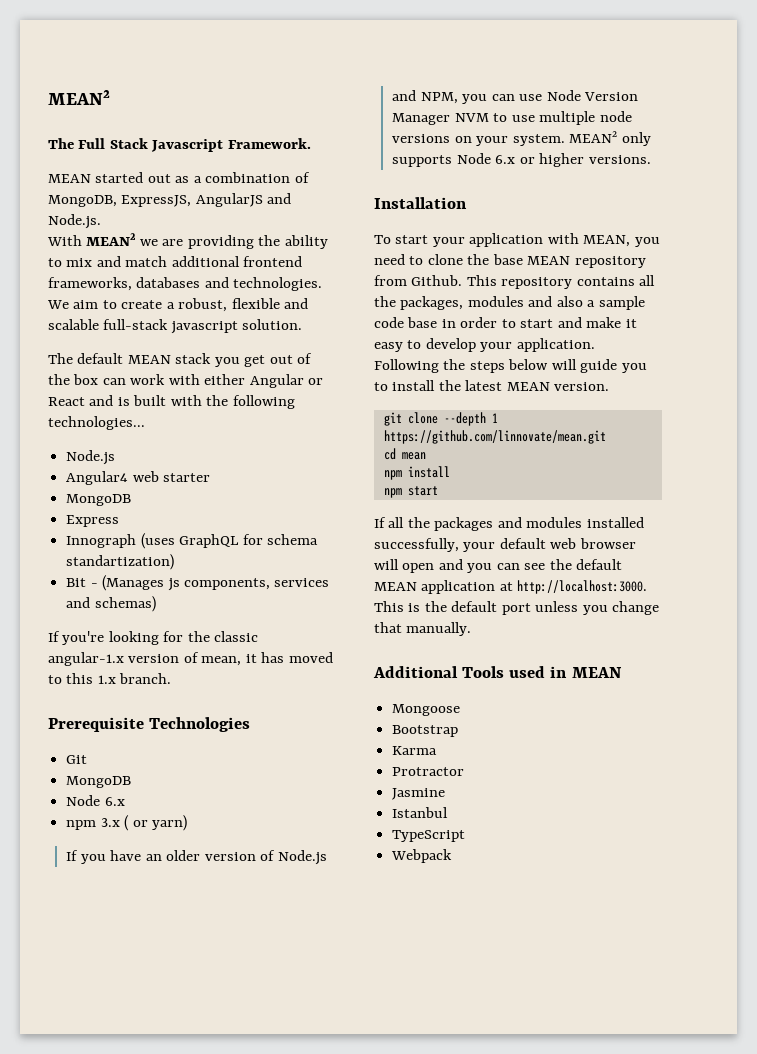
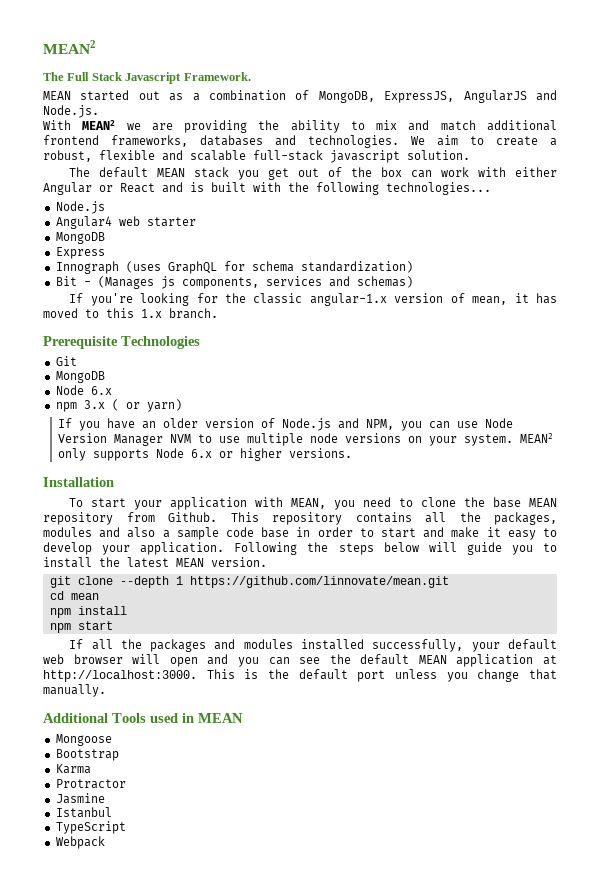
[66,554,175,570] standartization) -> [300,261,413,273] standardization)

